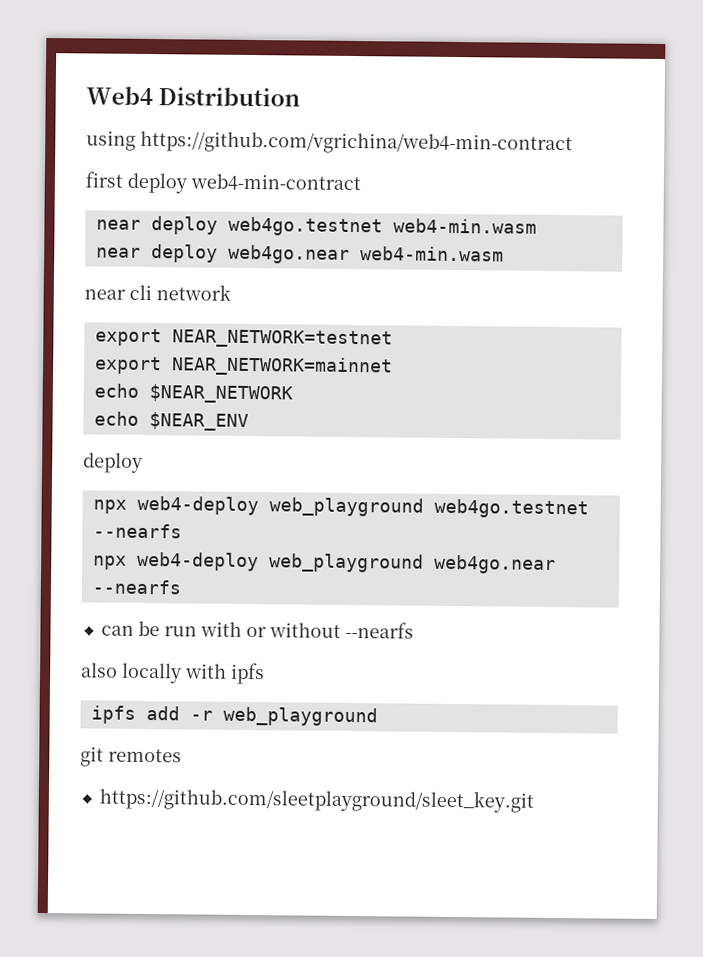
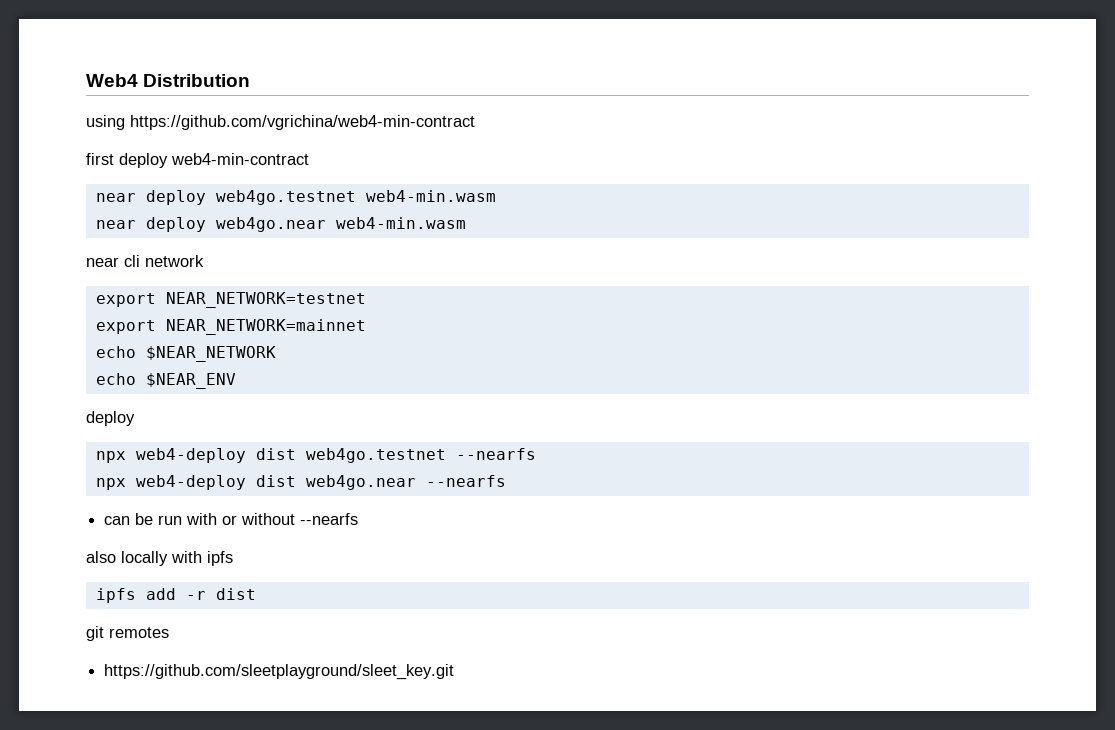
[268,497,424,517] web_playground -> [255,448,296,460] dist
[268,553,424,573] web_playground -> [255,475,296,487] dist
[222,706,378,727] web_playground -> [215,588,256,600] dist

